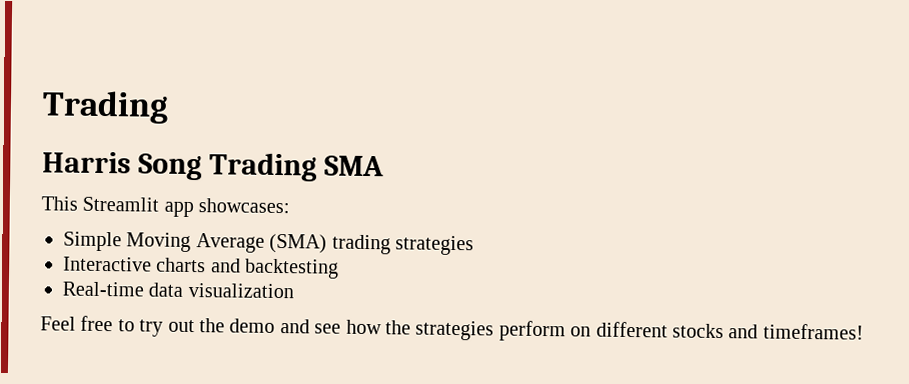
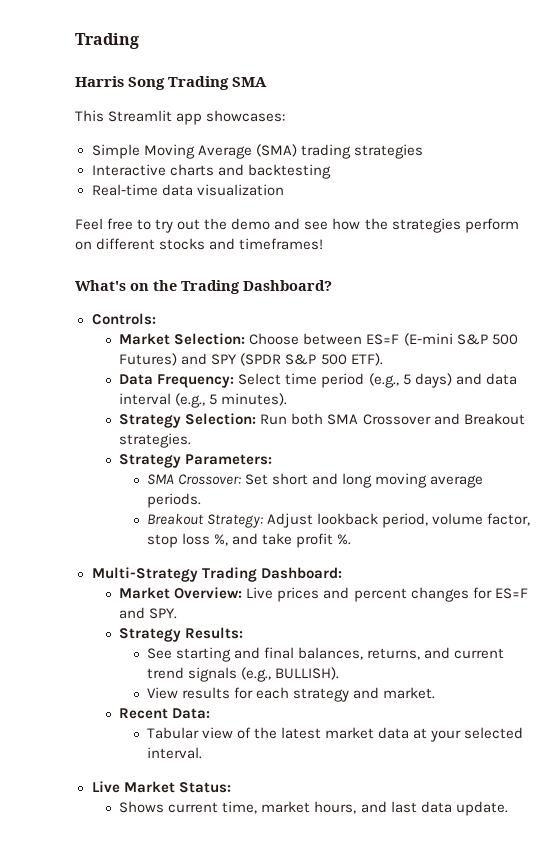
(864, 331) none -> [75,280,332,294] [91,313,156,325] [119,333,518,346] [119,353,383,366] [119,373,517,388] [119,393,288,408] [119,413,525,428] [119,433,192,448] [119,454,273,468] [147,473,484,488] [147,493,202,508] [147,513,531,528] [147,533,352,548] [91,567,342,582] [119,587,528,602] [119,607,178,619] [119,627,244,642] [147,647,505,662] [147,667,340,682] [147,687,436,702] [119,708,211,719] [147,727,524,742] [147,747,203,759] [91,781,231,793] [119,801,508,816] // What's on the Trading Dashboard? // Controls: // Market Selection: Choose between ES=F (E-mini S&P 500 Futures) and SPY (SPDR S&P 500 ETF). // Data Frequency: Select time period (e.g., 5 days) and data interval (e.g., 5 minutes). // Strategy Selection: Run both SMA Crossover and Breakout strategies. // Strategy Parameters: // SMA Crossover: Set short and long moving average periods. // Breakout Strategy: Adjust lookback period, volume factor, stop loss %, and take profit %. // Multi-Strategy Trading Dashboard: // Market Overview: Live prices and percent changes for ES=F and SPY. // Strategy Results: // See starting and final balances, returns, and current trend signals (e.g., BULLISH). // View results for each strategy and market. // Recent Data: // Tabular view of the latest market data at your selected interval. // Live Market Status: // Shows current time, market hours, and last data update.

